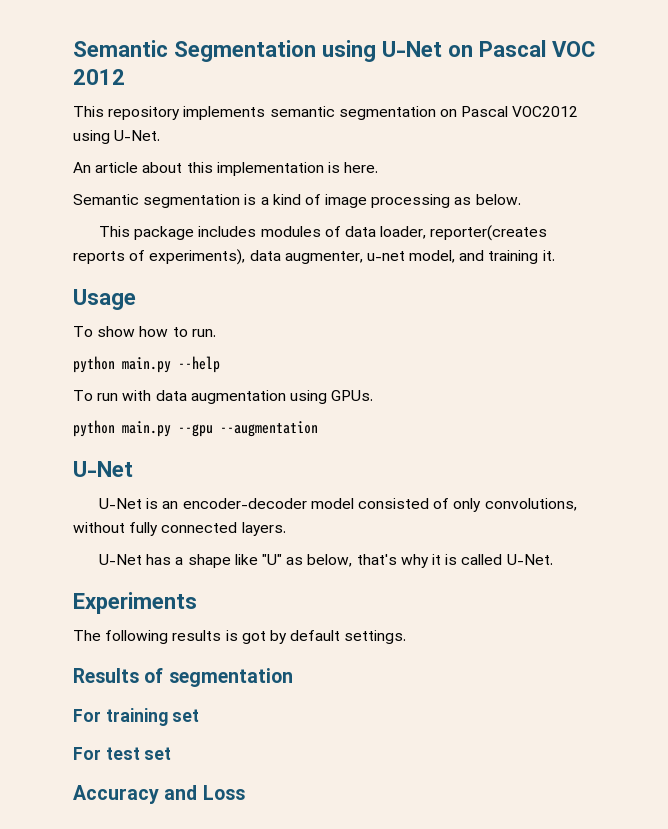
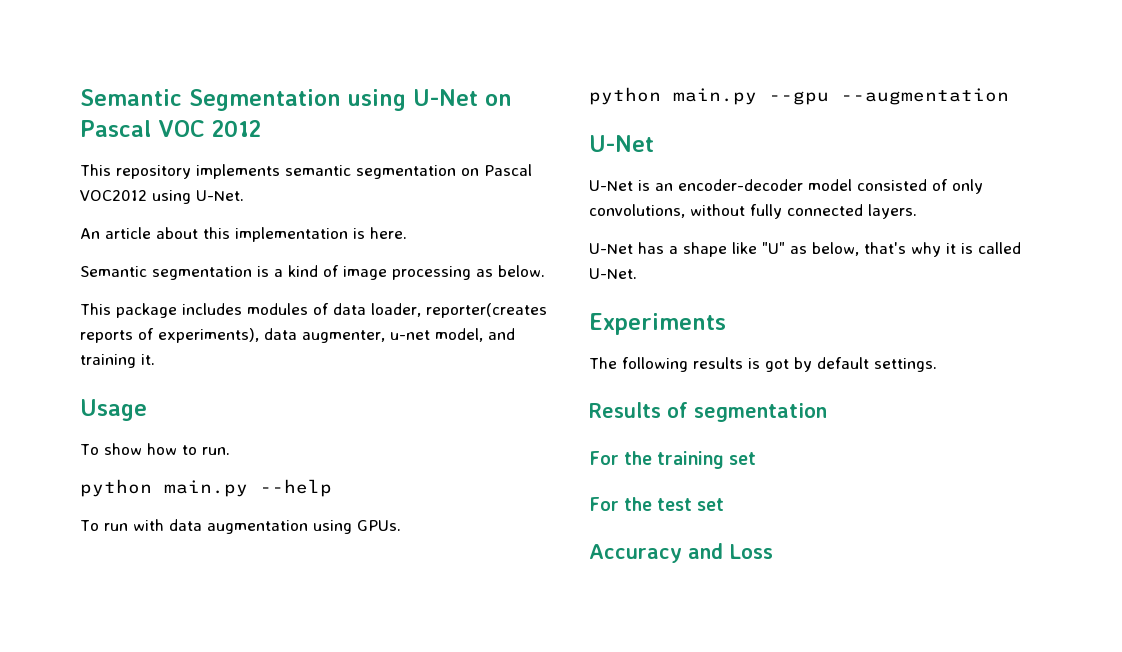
(101, 715) none -> [624,451,653,465] the
(101, 753) none -> [624,497,653,511] the

